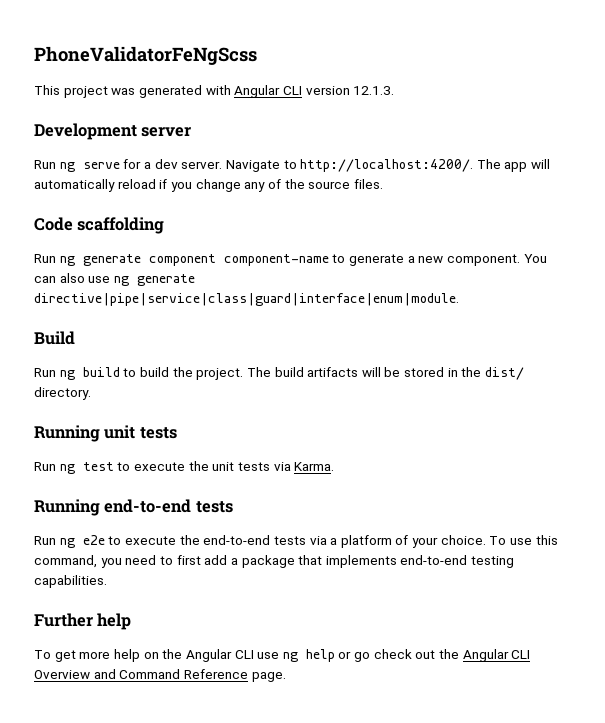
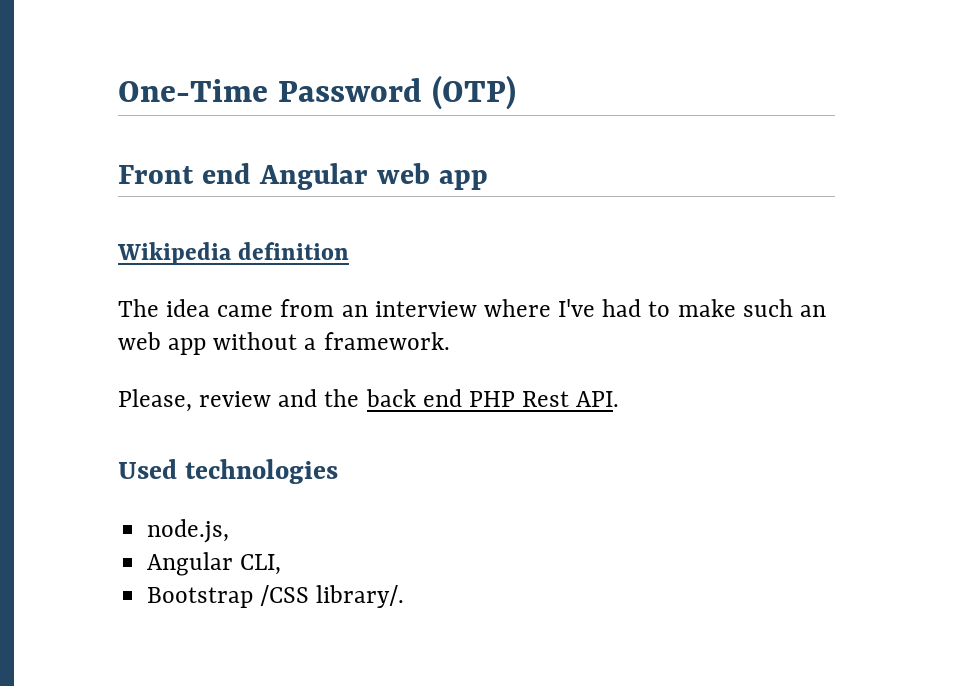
[34,46,257,65] [34,85,395,98] [34,123,192,140] [34,159,551,172] [34,179,383,192] [34,217,165,234] [34,254,547,266] [34,273,195,286] [34,293,459,306] [34,331,75,345] [34,367,525,380] [34,387,91,400] [34,425,177,442] [34,461,335,474] [34,499,233,516] [34,535,558,548] [34,555,515,568] [34,575,107,588] [34,613,132,630] [34,649,531,662] [34,669,286,682] PhoneValidatorFeNgScss // This project was generated with Angular CLI version 12.1.3. // Development server // Run ng serve for a dev server. Navigate to http://localhost:4200/. The app will automatically reload if you change any of the source files. // Code scaffolding // Run ng generate component component-name to generate a new component. You can also use ng generate directive|pipe|service|class|guard|interface|enum|module. // Build // Run ng build to build the project. The build artifacts will be stored in the dist/ directory. // Running unit tests // Run ng test to execute the unit tests via Karma. // Running end-to-end tests // Run ng e2e to execute the end-to-end tests via a platform of your choice. To use this command, you need to first add a package that implements end-to-end testing capabilities. // Further help // To get more help on the Angular CLI use ng help or go check out the Angular CLI Overview and Command Reference page. -> [118,75,516,110] [118,163,488,190] [117,242,350,265] [118,299,826,317] [118,332,450,355] [118,389,620,412] [118,459,338,484] [147,519,230,543] [147,552,282,576] [147,585,405,608] One-Time Password (OTP) // Front end Angular web app // Wikipedia definition // The idea came from an interview where I've had to make such an web app without a framework. // Please, review and the back end PHP Rest API. // Used technologies // node.js, // Angular CLI, // Bootstrap /CSS library/.

